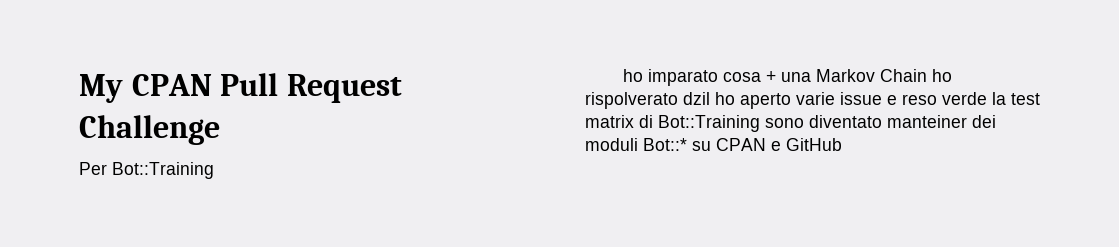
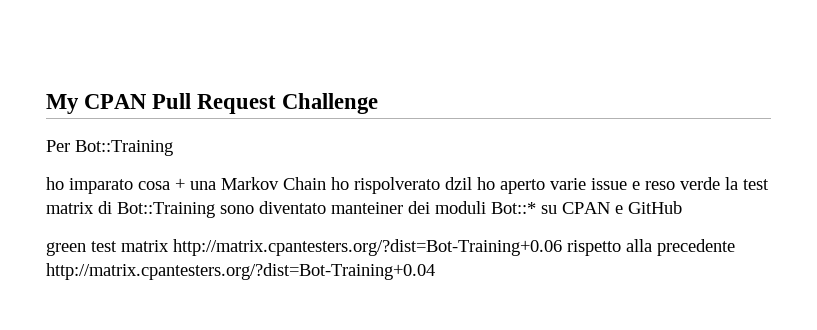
(842, 144) none -> [46,239,735,256] [46,263,435,280] // green test matrix http://matrix.cpantesters.org/?dist=Bot-Training+0.06 rispetto alla precedente http://matrix.cpantesters.org/?dist=Bot-Training+0.04

